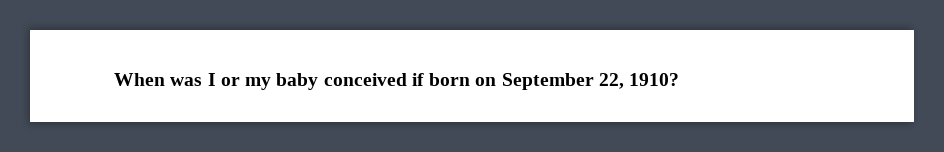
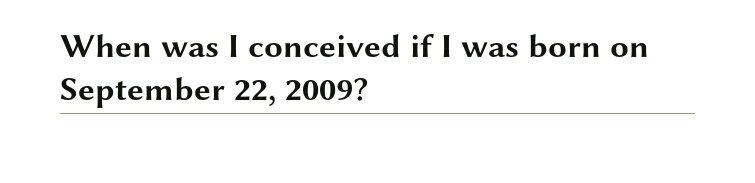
[220,73,424,90] or my baby conceived if -> [248,34,520,57] conceived if I was
[629,73,680,86] 1910? -> [285,78,370,101] 2009?

